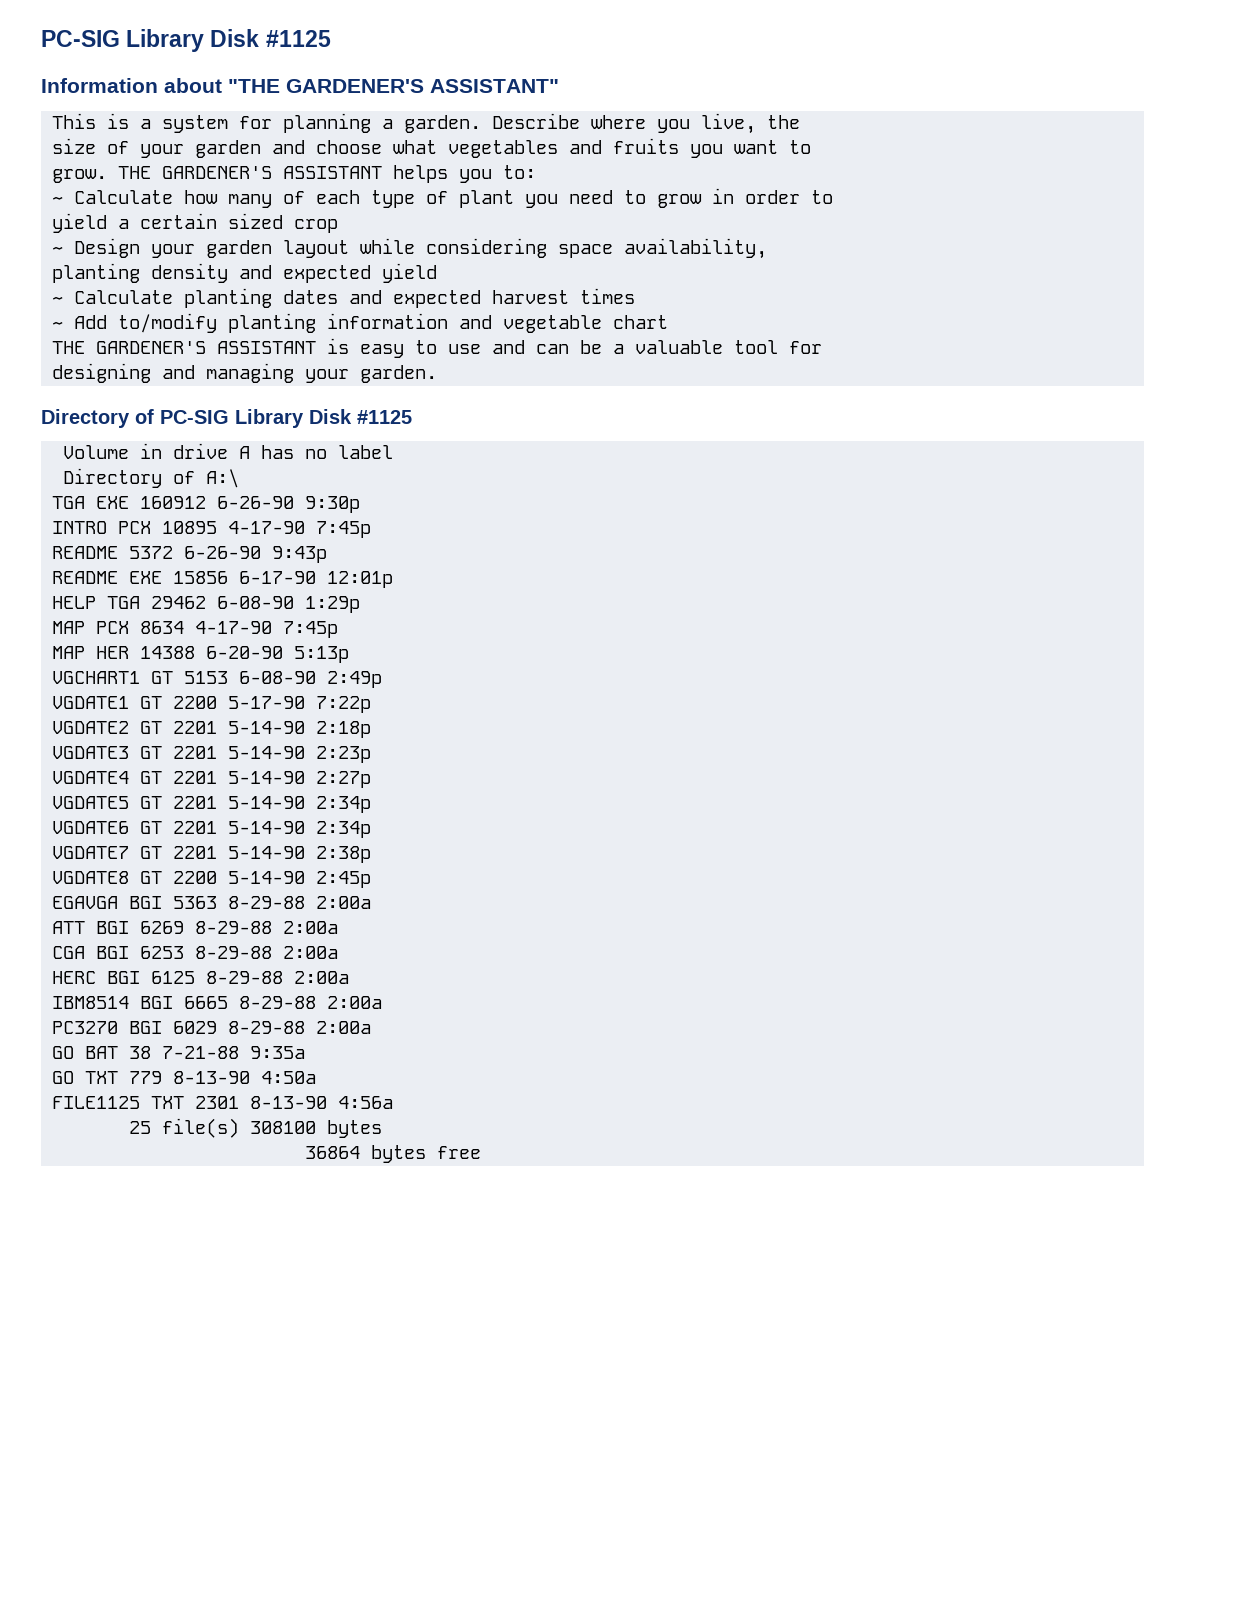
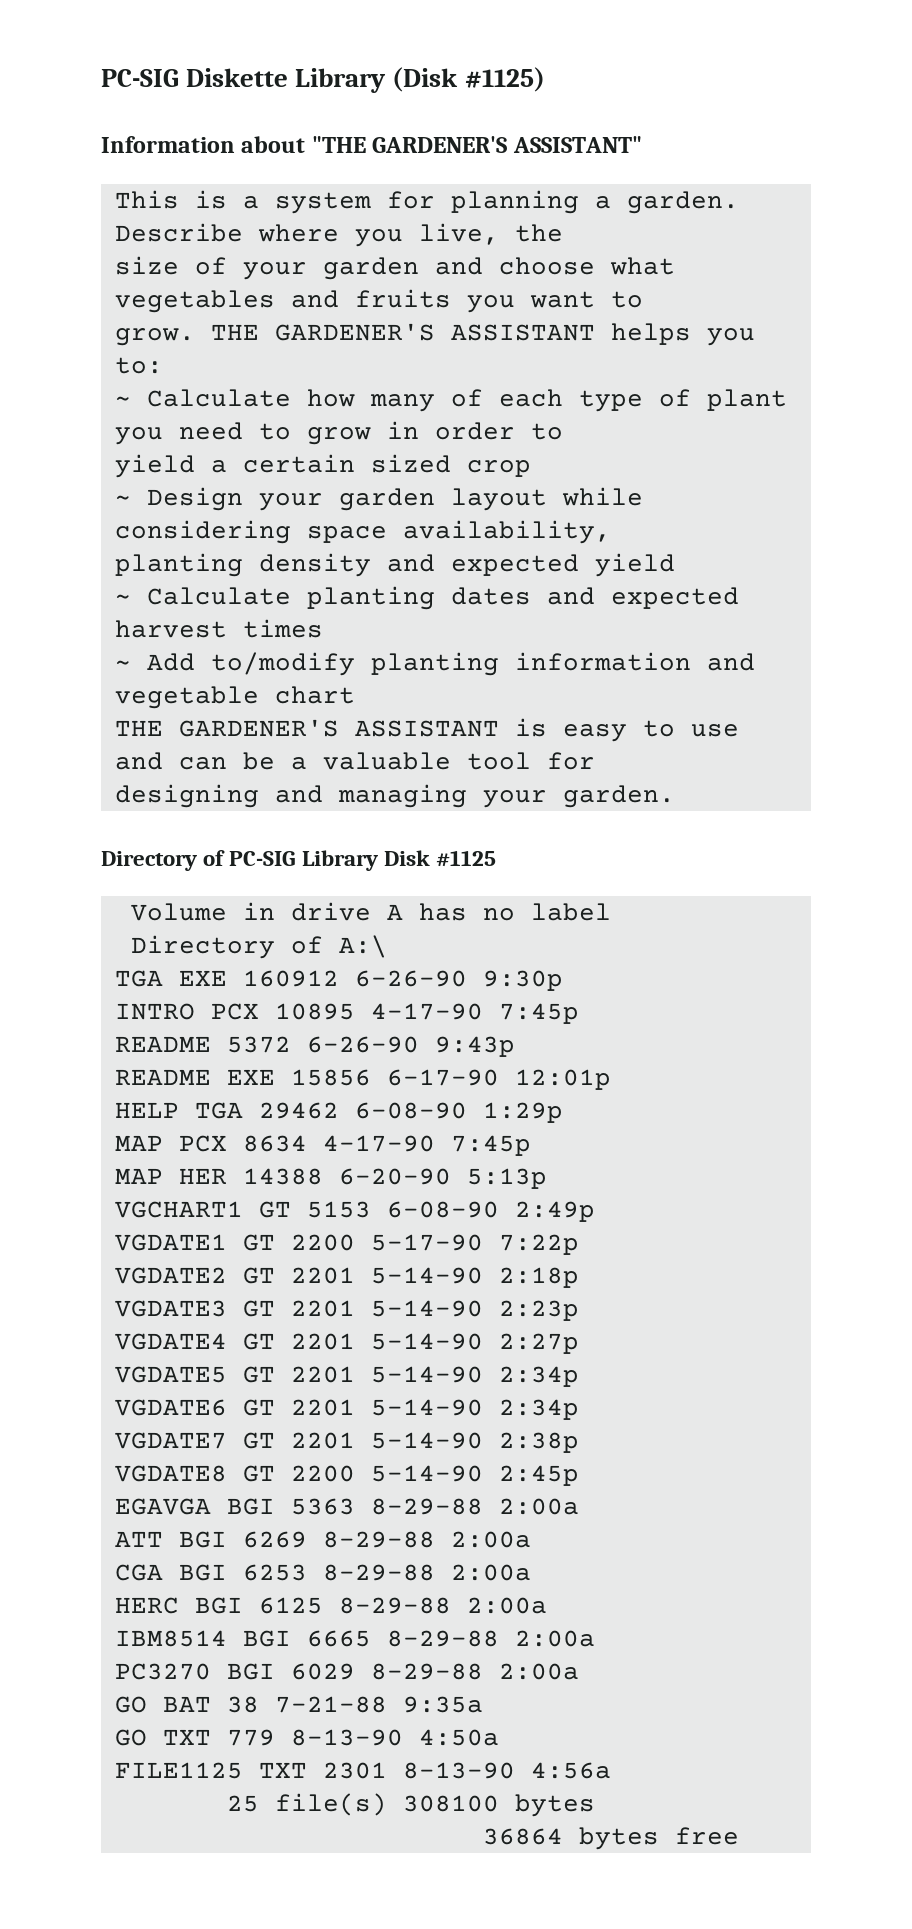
[41,29,331,52] PC-SIG Library Disk #1125 -> [101,67,545,93] PC-SIG Diskette Library (Disk #1125)

